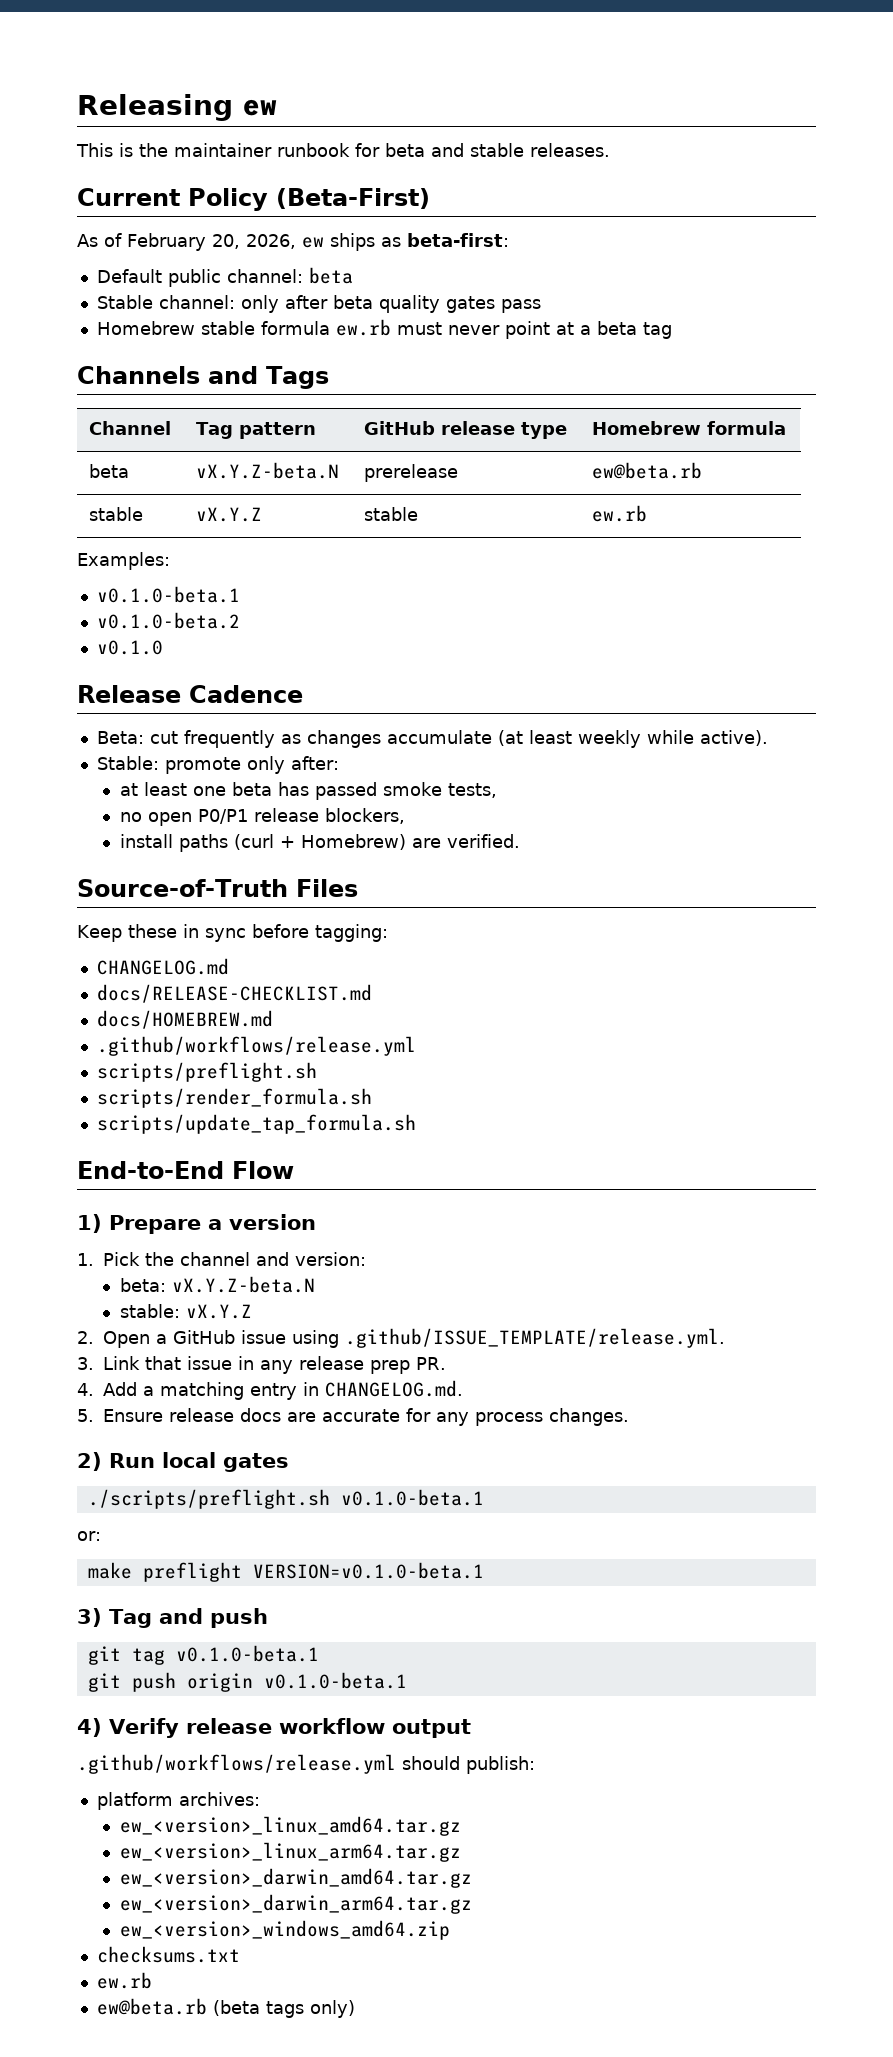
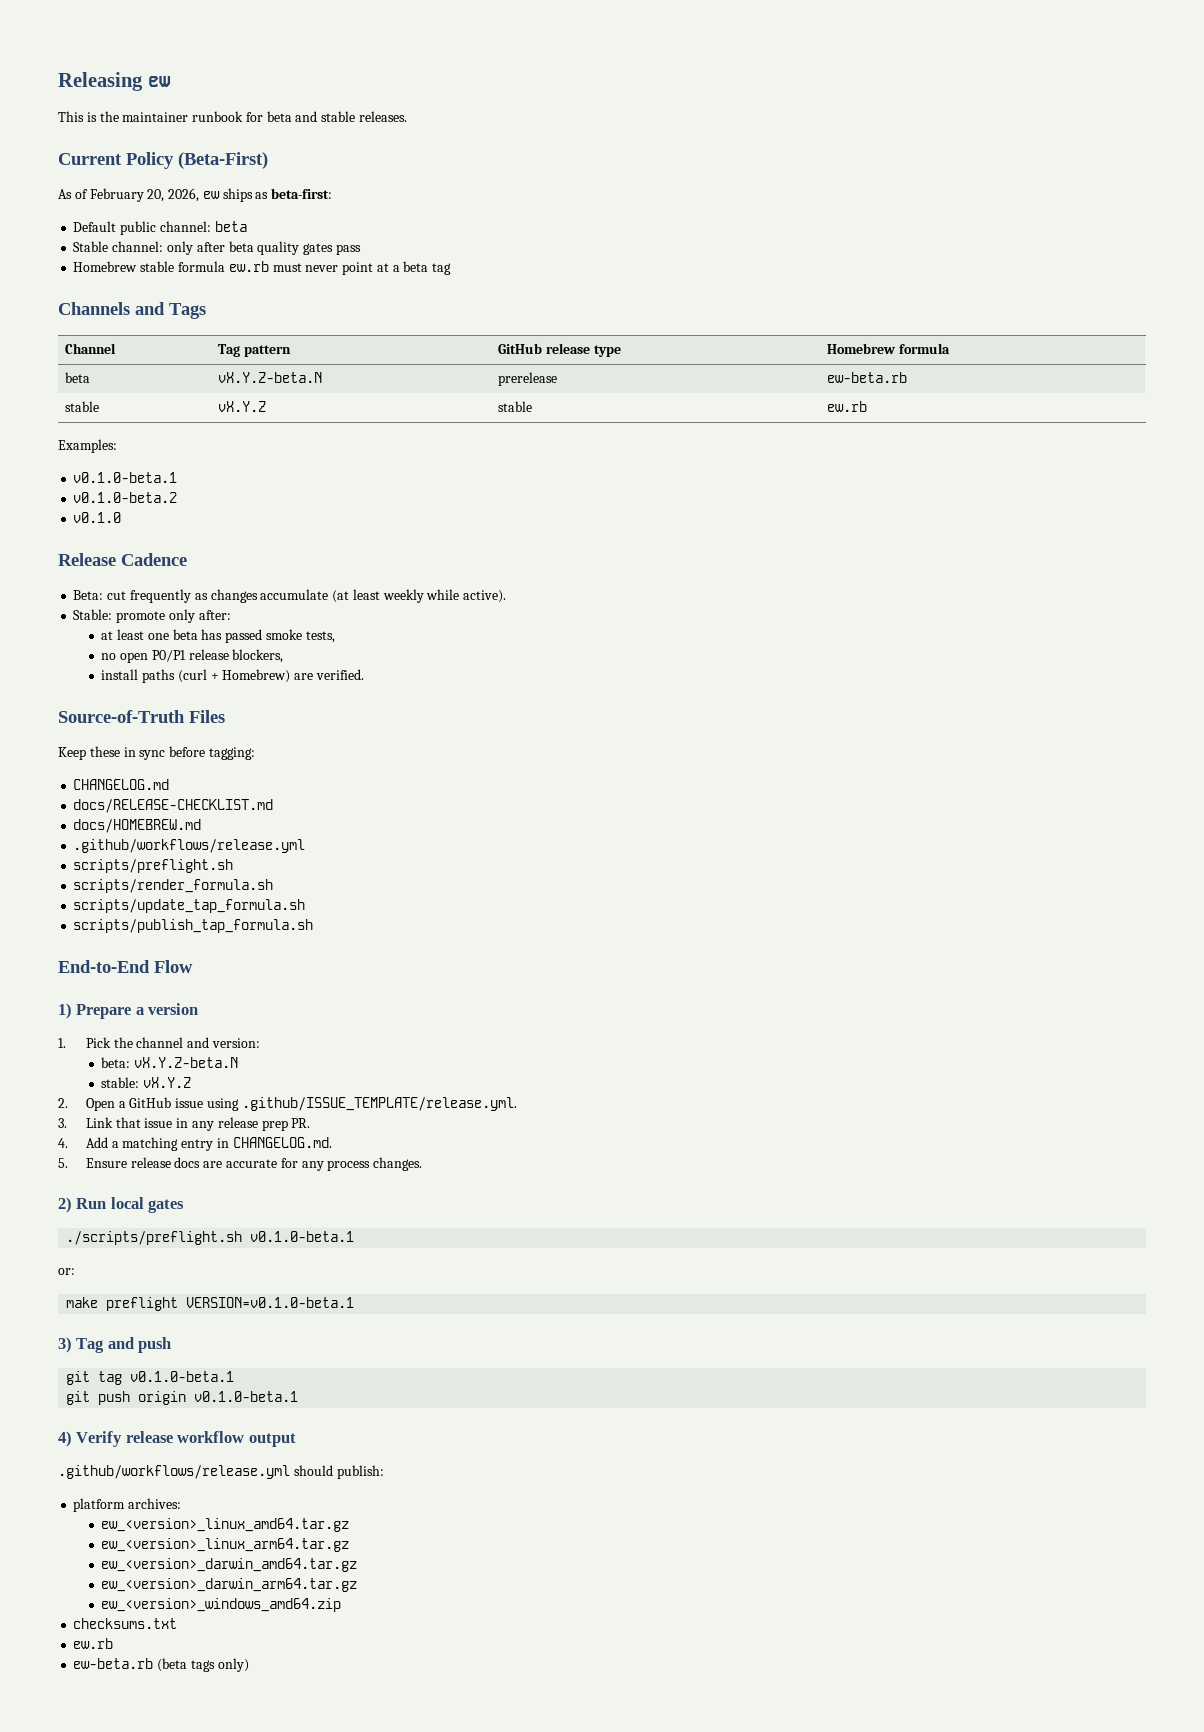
[592,462,703,479] ew@beta.rb -> [827,372,908,383] ew-beta.rb
(416, 1124) none -> [73,919,314,933] // scripts/publish_tap_formula.sh
[96,1998,207,2015] ew@beta.rb -> [73,1658,154,1669] ew-beta.rb

